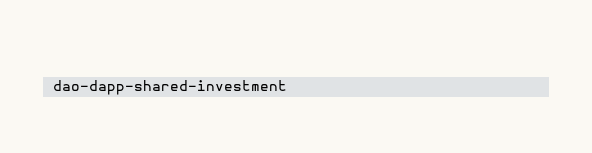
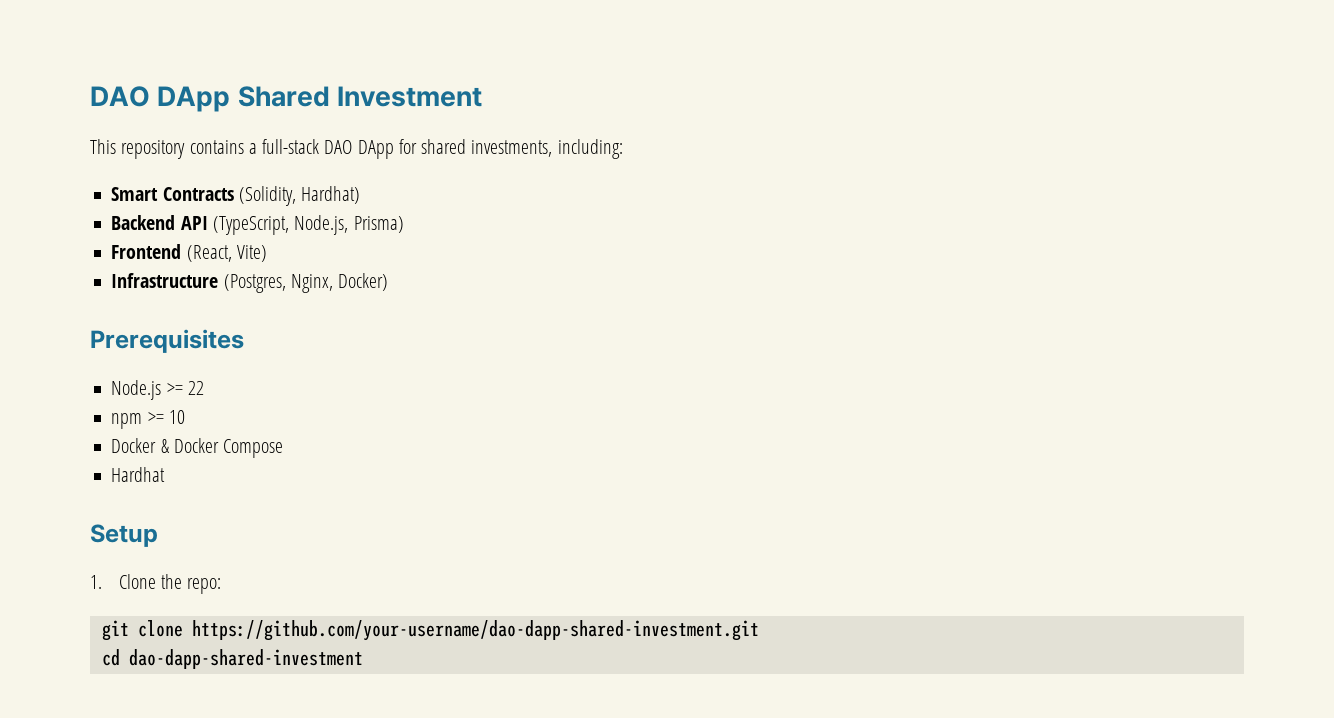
(52, 87) none -> [90,86,483,112] [90,139,623,159] [111,186,361,206] [111,215,404,235] [111,244,267,262] [111,273,389,293] [90,329,244,353] [111,380,204,400] [111,410,185,429] [111,438,284,458] [111,467,166,482] [90,524,158,547] [90,574,222,594] [101,620,759,641] [101,649,120,666] DAO DApp Shared Investment // This repository contains a full-stack DAO DApp for shared investments, including: // Smart Contracts (Solidity, Hardhat) // Backend API (TypeScript, Node.js, Prisma) // Frontend (React, Vite) // Infrastructure (Postgres, Nginx, Docker) // Prerequisites // Node.js >= 22 // npm >= 10 // Docker & Docker Compose // Hardhat // Setup // 1. Clone the repo: // git clone https://github.com/your-username/dao-dapp-shared-investment.git // cd

